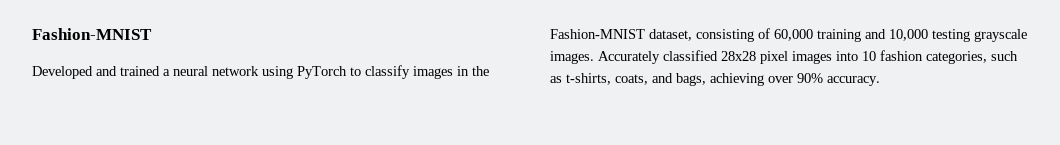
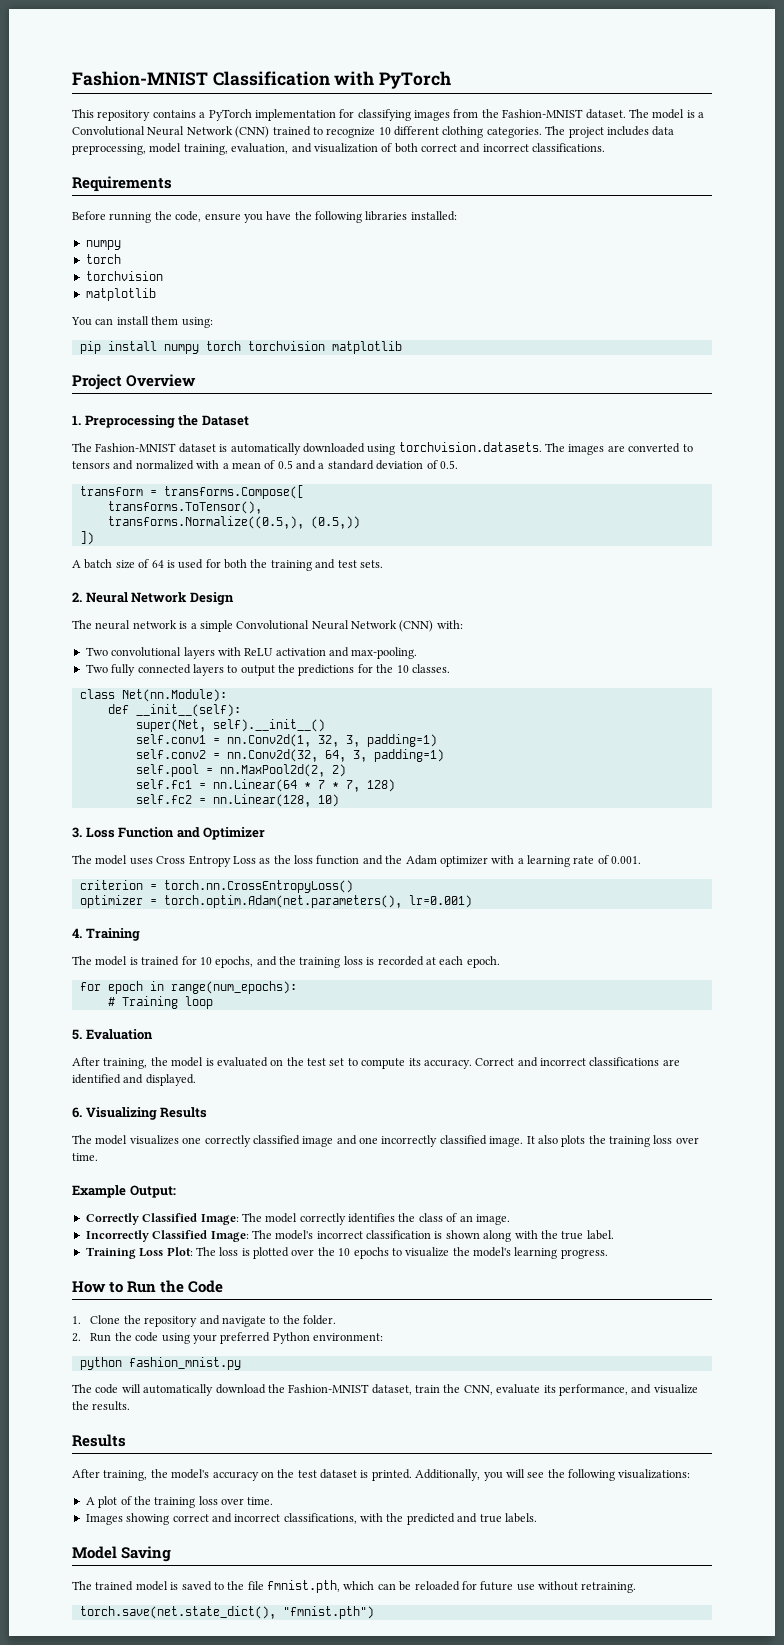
[32,28,152,40] [32,65,489,79] [550,28,1027,42] [550,50,1018,64] [550,73,880,86] Fashion-MNIST // Developed and trained a neural network using PyTorch to classify images in the Fashion-MNIST dataset, consisting of 60,000 training and 10,000 testing grayscale images. Accurately classified 28x28 pixel images into 10 fashion categories, such as t-shirts, coats, and bags, achieving over 90% accuracy. -> [72,71,452,89] [72,109,704,121] [72,126,675,138] [72,143,606,155] [72,176,172,192] [72,211,457,223] [85,240,121,250] [85,254,121,264] [85,271,163,281] [85,288,156,301] [71,316,213,328] [79,341,402,354] [72,374,197,390] [72,415,249,428] [72,442,693,455] [72,460,458,470] [79,485,304,499] [107,501,262,514] [107,516,360,529] [79,531,94,545] [72,559,383,571] [72,592,234,605] [72,620,463,632] [85,647,418,659] [85,664,450,676] [79,689,227,702] [107,704,241,717] [135,719,325,732] [135,734,437,747] [135,749,444,762] [135,764,346,777] [135,779,395,792] [135,794,339,807] [72,827,266,840] [72,855,642,867] [79,880,353,893] [79,895,472,908] [72,928,140,941] [72,956,500,968] [79,981,297,994] [107,996,213,1009] [72,1029,153,1040] [72,1057,680,1069] [72,1074,196,1086] [72,1107,208,1120] [72,1135,699,1147] [72,1153,98,1161] [72,1185,176,1198] [85,1213,510,1225] [85,1230,614,1242] [85,1247,608,1259] [72,1280,224,1293] [72,1315,337,1327] [72,1332,384,1344] [79,1357,241,1370] [72,1384,698,1396] [72,1401,131,1411] [72,1434,126,1447] [72,1469,691,1481] [85,1496,274,1508] [85,1513,537,1525] [72,1546,172,1562] [72,1580,637,1593] [79,1606,374,1619] Fashion-MNIST Classification with PyTorch // This repository contains a PyTorch implementation for classifying images from the Fashion-MNIST dataset. The model is a Convolutional Neural Network (CNN) trained to recognize 10 different clothing categories. The project includes data preprocessing, model training, evaluation, and visualization of both correct and incorrect classifications. // Requirements // Before running the code, ensure you have the following libraries installed: // numpy // torch // torchvision // matplotlib // You can install them using: // pip install numpy torch torchvision matplotlib // Project Overview // 1. Preprocessing the Dataset // The Fashion-MNIST dataset is automatically downloaded using torchvision.datasets. The images are converted to tensors and normalized with a mean of 0.5 and a standard deviation of 0.5. // transform = transforms.Compose([ // transforms.ToTensor(), // transforms.Normalize((0.5,), (0.5,)) // ]) // A batch size of 64 is used for both the training and test sets. // 2. Neural Network Design // The neural network is a simple Convolutional Neural Network (CNN) with: // Two convolutional layers with ReLU activation and max-pooling. // Two fully connected layers to output the predictions for the 10 classes. // class Net(nn.Module): // def __init__(self): // super(Net, self).__init__() // self.conv1 = nn.Conv2d(1, 32, 3, padding=1) // self.conv2 = nn.Conv2d(32, 64, 3, padding=1) // self.pool = nn.MaxPool2d(2, 2) // self.fc1 = nn.Linear(64 * 7 * 7, 128) // self.fc2 = nn.Linear(128, 10) // 3. Loss Function and Optimizer // The model uses Cross Entropy Loss as the loss function and the Adam optimizer with a learning rate of 0.001. // criterion = torch.nn.CrossEntropyLoss() // optimizer = torch.optim.Adam(net.parameters(), lr=0.001) // 4. Training // The model is trained for 10 epochs, and the training loss is recorded at each epoch. // for epoch in range(num_epochs): // # Training loop // 5. Evaluation // After training, the model is evaluated on the test set to compute its accuracy. Correct and incorrect classifications are identified and displayed. // 6. Visualizing Results // The model visualizes one correctly classified image and one incorrectly classified image. It also plots the training loss over time. // Example Output: // Correctly Classified Image: The model correctly identifies the class of an image. // Incorrectly Classified Image: The model's incorrect classification is shown along with the true label. // Training Loss Plot: The loss is plotted over the 10 epochs to visualize the model's learning progress. // How to Run the Code // 1. Clone the repository and navigate to the folder. // 2. Run the code using your preferred Python environment: // python fashion_mnist.py // The code will automatically download the Fashion-MNIST dataset, train the CNN, evaluate its performance, and visualize the results. // Results // After training, the model's accuracy on the test dataset is printed. Additionally, you will see the following visualizations: // A plot of the training loss over time. // Images showing correct and incorrect classifications, with the predicted and true labels. // Model Saving // The trained model is saved to the file fmnist.pth, which can be reloaded for future use without retraining. // torch.save(net.state_dict(), "fmnist.pth")

